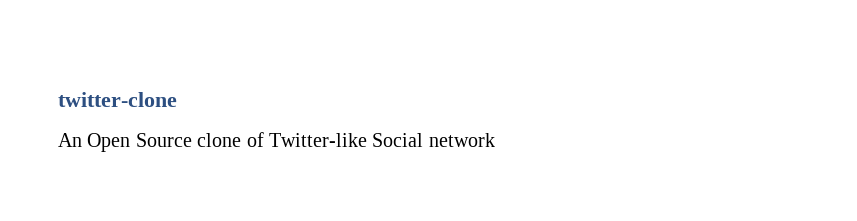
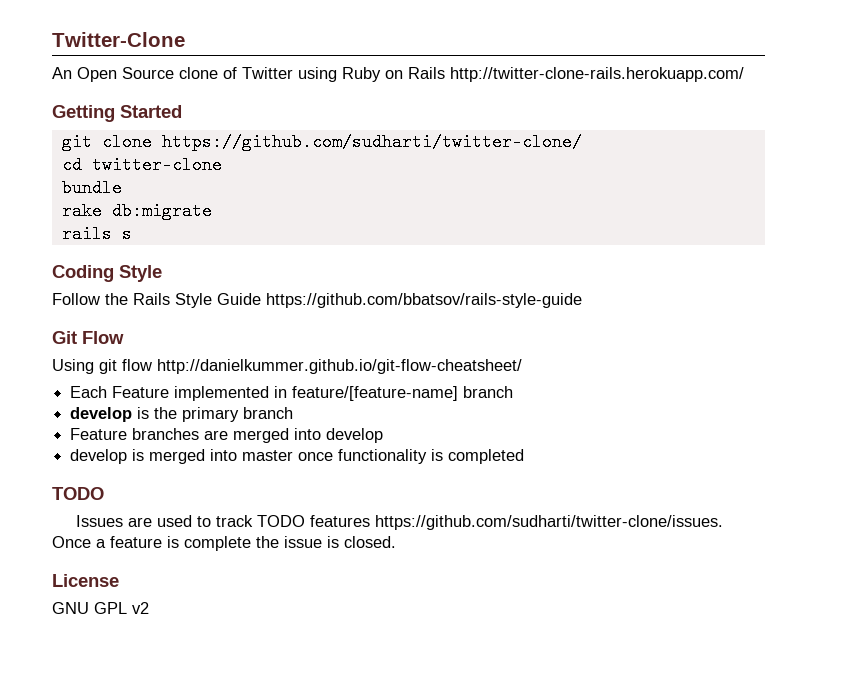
[58,92,177,107] twitter-clone -> [52,32,185,47] Twitter-Clone
[269,133,495,147] Twitter-like Social network -> [242,67,744,82] [52,105,182,122] [61,133,582,151] [61,156,222,174] [61,179,122,197] [61,202,212,220] [61,225,132,243] [52,265,162,282] [52,293,582,308] [52,331,124,344] [52,359,522,374] [70,386,514,401] [70,407,294,422] [70,428,384,443] [70,449,525,464] [52,487,104,500] [75,515,723,530] [52,536,396,551] [52,574,119,587] [52,602,149,614] Twitter using Ruby on Rails http://twitter-clone-rails.herokuapp.com/ // Getting Started // git clone https://github.com/sudharti/twitter-clone/ // cd twitter-clone // bundle // rake db:migrate // rails s // Coding Style // Follow the Rails Style Guide https://github.com/bbatsov/rails-style-guide // Git Flow // Using git flow http://danielkummer.github.io/git-flow-cheatsheet/ // Each Feature implemented in feature/[feature-name] branch // develop is the primary branch // Feature branches are merged into develop // develop is merged into master once functionality is completed // TODO // Issues are used to track TODO features https://github.com/sudharti/twitter-clone/issues. Once a feature is complete the issue is closed. // License // GNU GPL v2

